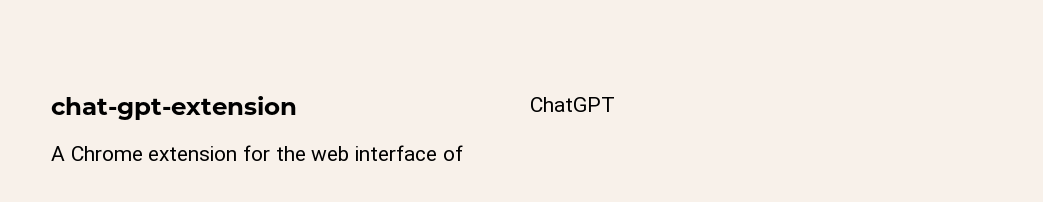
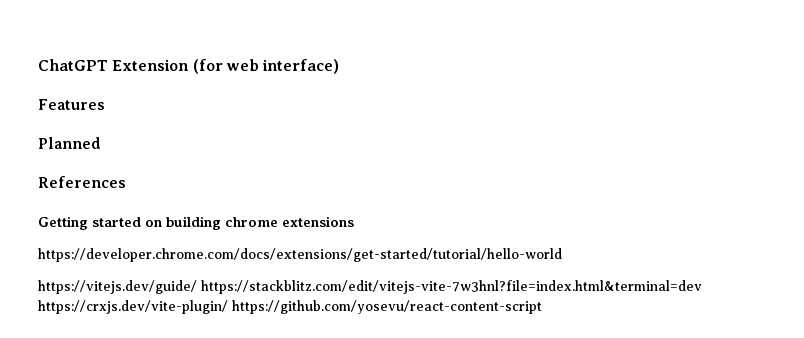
[51,96,297,120] [51,145,463,161] [530,97,615,112] chat-gpt-extension // A Chrome extension for the web interface of ChatGPT -> [38,59,340,74] [38,99,105,110] [38,137,100,149] [38,176,126,188] [38,216,354,230] [38,248,562,262] [38,280,702,294] [38,300,542,314] ChatGPT Extension (for web interface) // Features // Planned // References // Getting started on building chrome extensions // https://developer.chrome.com/docs/extensions/get-started/tutorial/hello-world // https://vitejs.dev/guide/ https://stackblitz.com/edit/vitejs-vite-7w3hnl?file=index.html&terminal=dev https://crxjs.dev/vite-plugin/ https://github.com/yosevu/react-content-script

